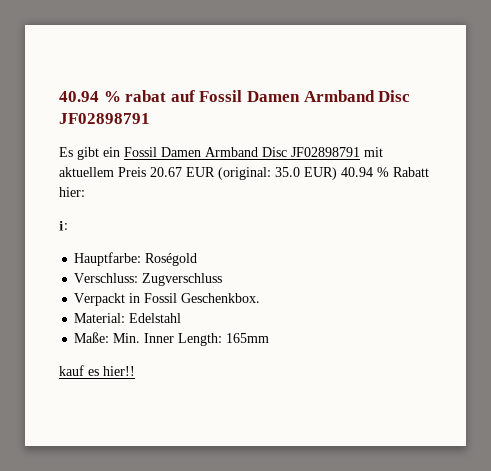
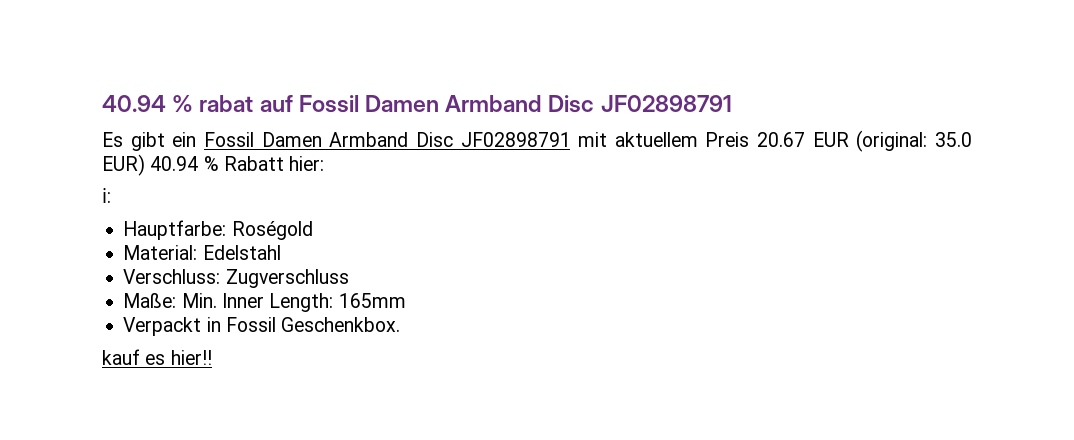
(198, 259) none -> [123,245,281,260] // Material: Edelstahl
[74,293,261,306] [74,313,182,323] // Verpackt in Fossil Geschenkbox. // Material: Edelstahl -> (349, 278) none
(270, 338) none -> [123,317,401,336] // Verpackt in Fossil Geschenkbox.

